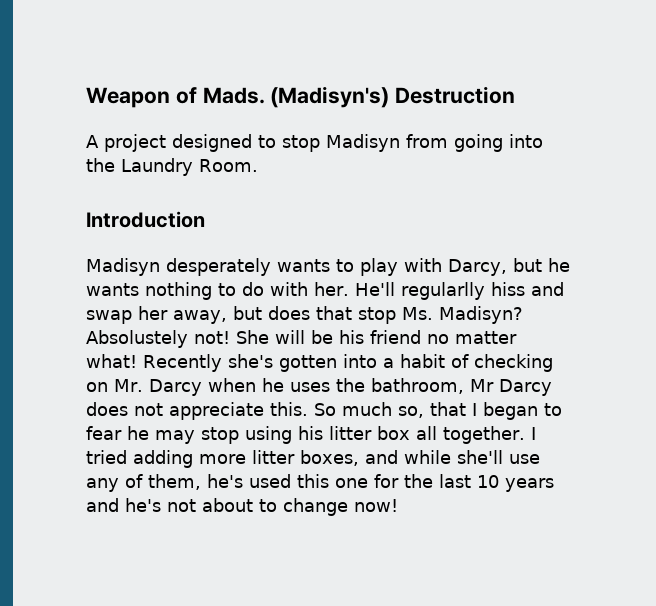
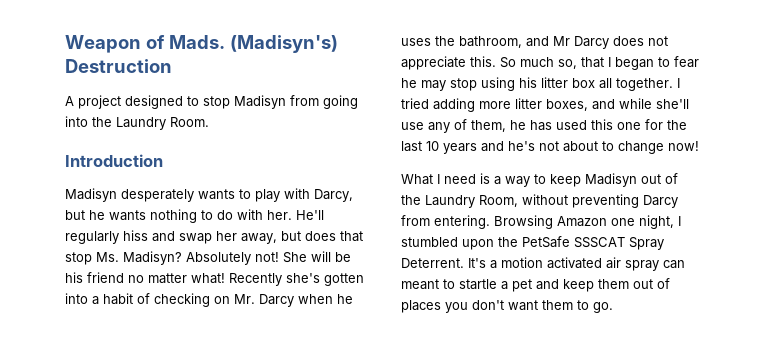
[400,282,485,300] regularlly -> [65,231,119,244] regularly
[86,330,188,348] Absolustely -> [186,252,251,265] Absolutely
(464, 386) none -> [526,36,549,47] and
[207,474,243,488] he's -> [510,120,552,131] he has
(398, 505) none -> [401,173,678,187] [401,194,678,208] [401,215,681,229] [401,236,664,250] [401,257,685,271] [401,278,670,292] [401,300,613,313] // What I need is a way to keep Madisyn out of the Laundry Room, without preventing Darcy from entering. Browsing Amazon one night, I stumbled upon the PetSafe SSSCAT Spray Deterrent. It's a motion activated air spray can meant to startle a pet and keep them out of places you don't want them to go.

